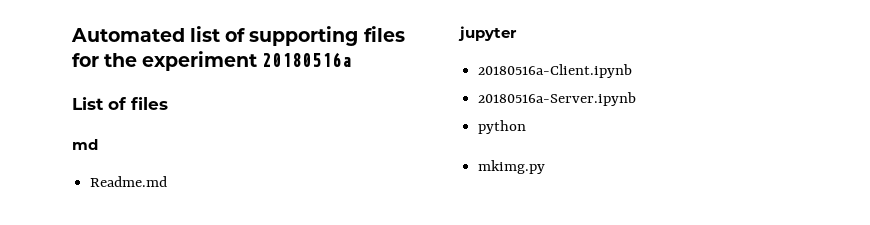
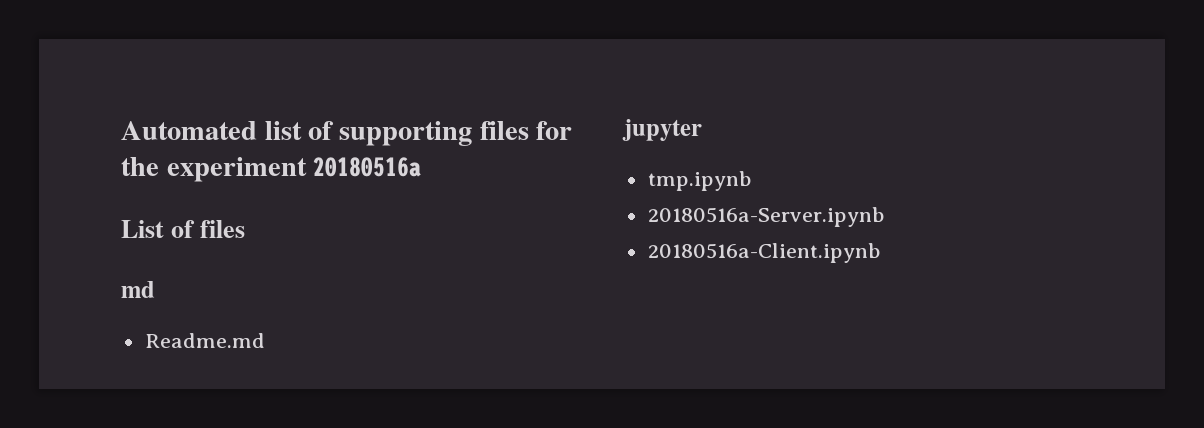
[478,64,633,78] 20180516a-Client.ipynb -> [647,171,751,191] tmp.ipynb
[478,120,527,134] [478,160,546,174] python // mkimg.py -> [647,243,880,263] 20180516a-Client.ipynb

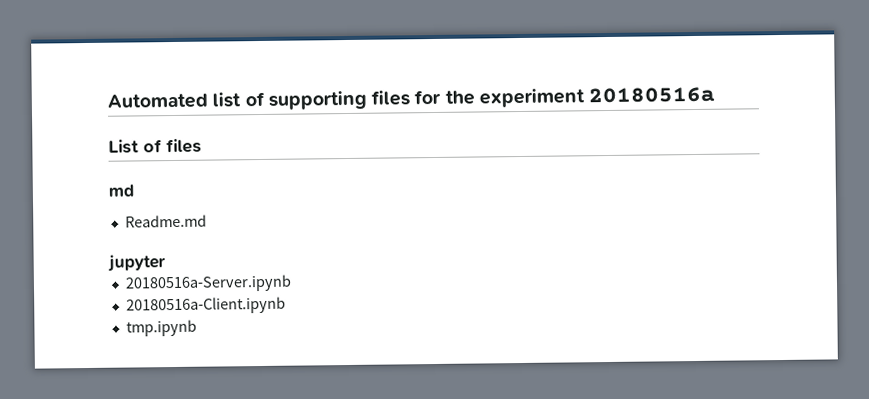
[647,171,751,191] // tmp.ipynb -> (166, 263) none
(880, 253) none -> [125,319,197,337] // tmp.ipynb

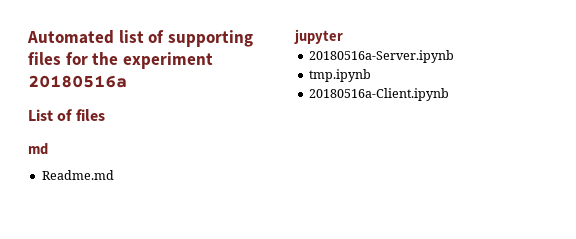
(292, 283) none -> [308,69,371,82] // tmp.ipynb
[125,319,197,337] // tmp.ipynb -> (449, 94) none

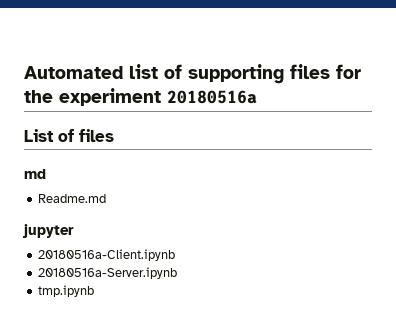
(343, 36) none -> [38,249,176,261] // 20180516a-Client.ipynb
[308,88,449,101] // 20180516a-Client.ipynb -> (95, 291) none

